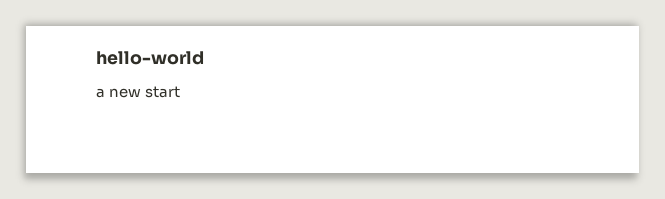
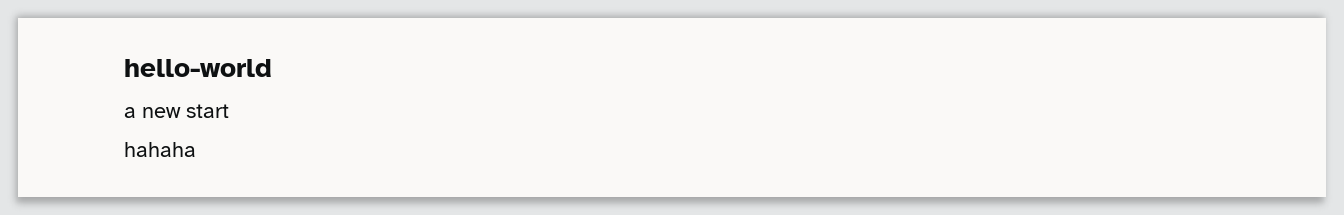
(181, 92) none -> [124,142,196,157] // hahaha

